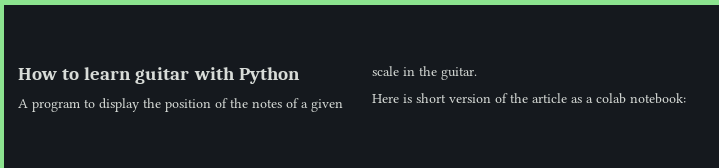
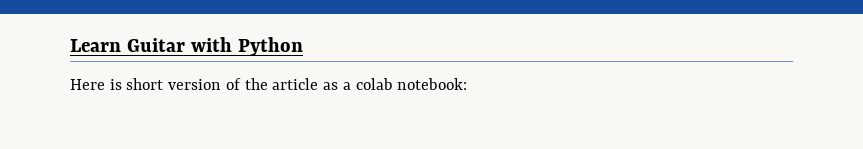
[18,67,300,84] [18,98,343,112] [372,66,477,80] How to learn guitar with Python // A program to display the position of the notes of a given scale in the guitar. -> [70,37,303,56] Learn Guitar with Python

